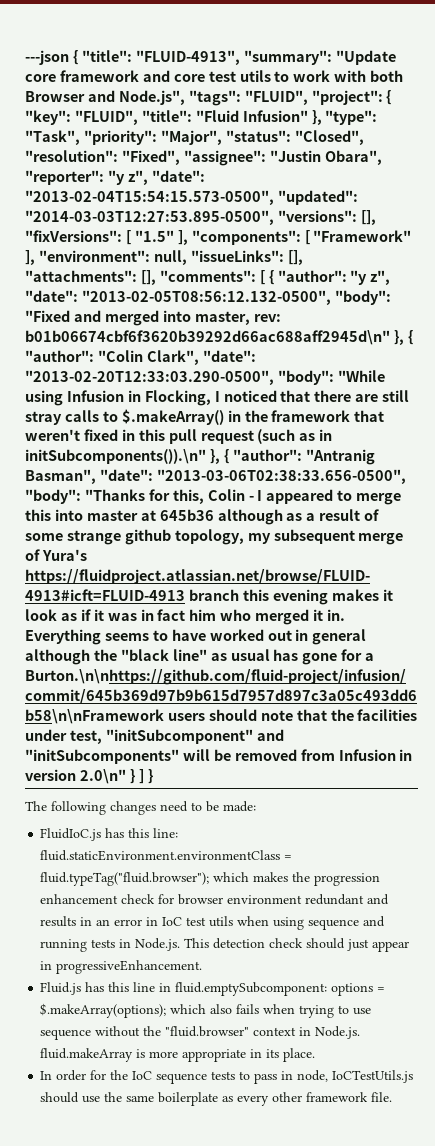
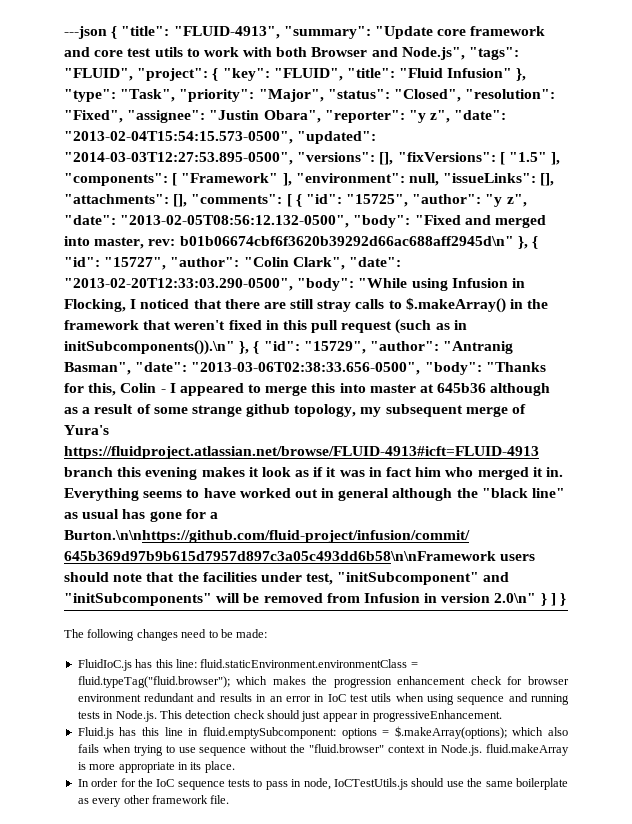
(274, 277) none -> [305,194,409,207] "id": "15725",
(413, 337) none -> [64,257,167,270] "id": "15727",
(229, 456) none -> [263,341,366,354] "id": "15729",

